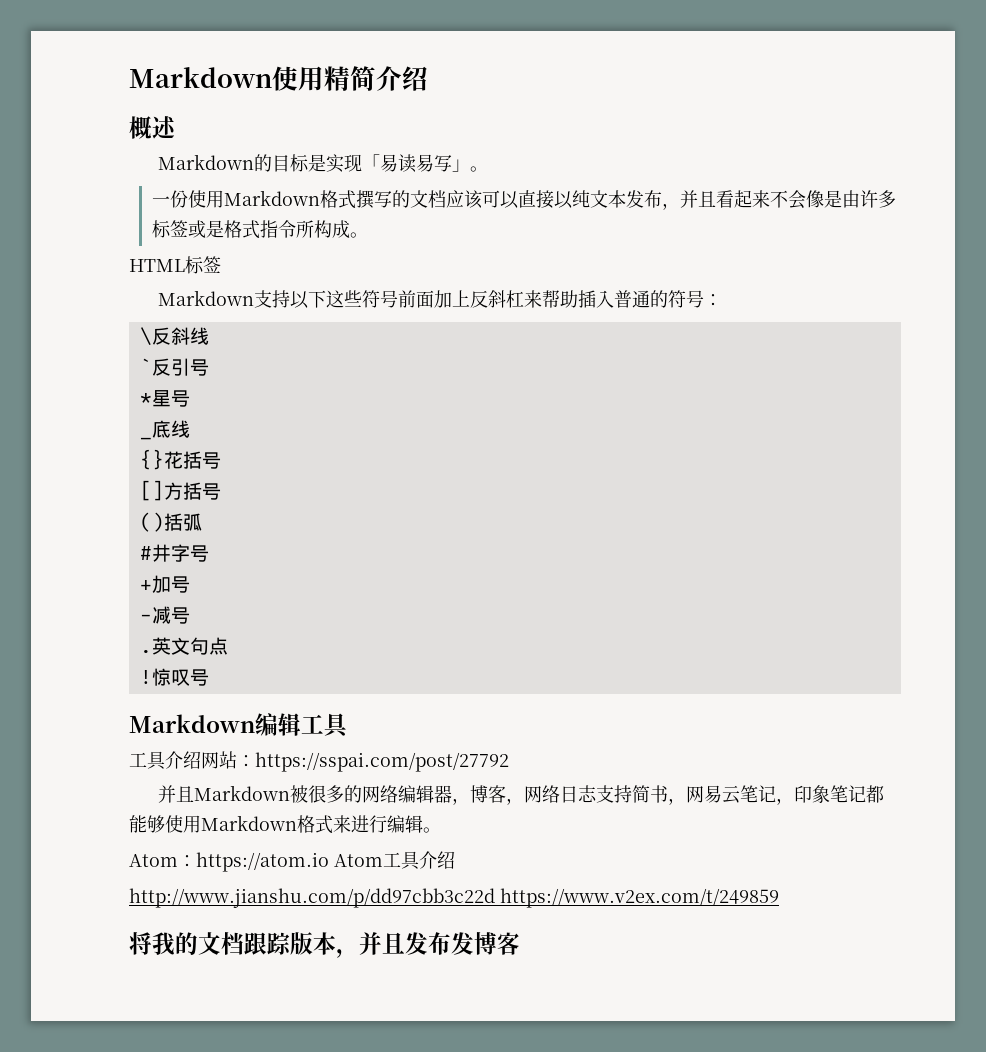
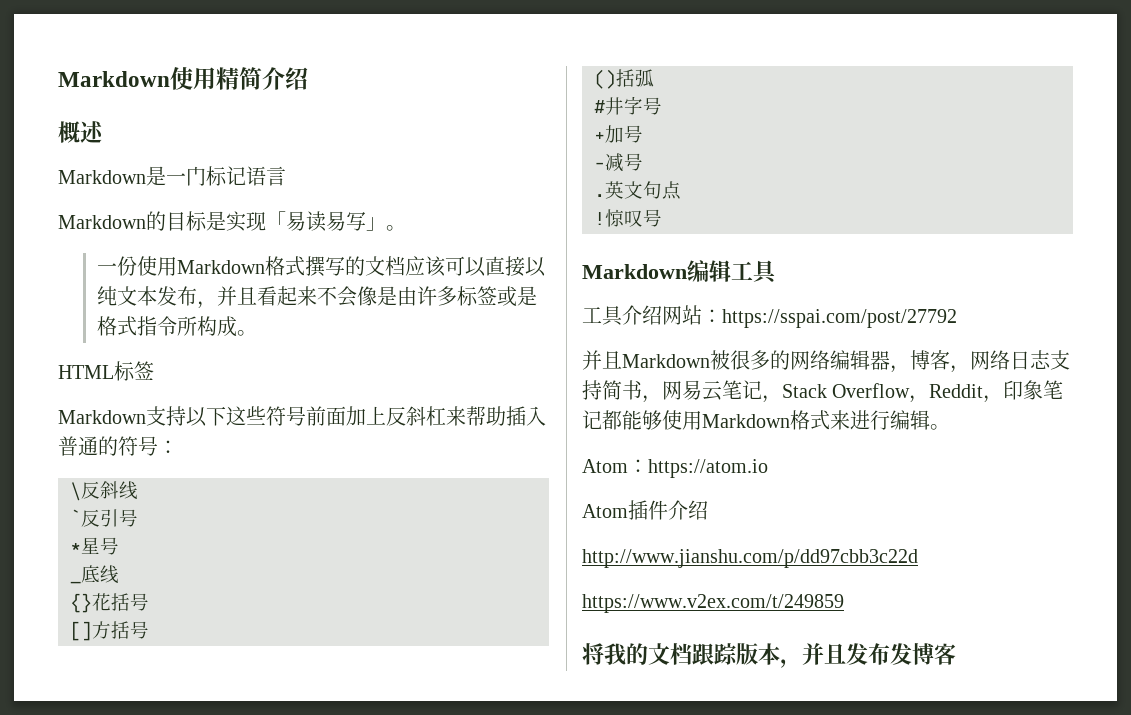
(176, 127) none -> [58,166,286,186] // Markdown是一门标记语言
(795, 801) none -> [782,383,1004,403] Stack Overflow，Reddit，
[334,851,420,870] Atom工具 -> [582,500,668,520] // Atom插件
(495, 898) none -> (918, 558) //

